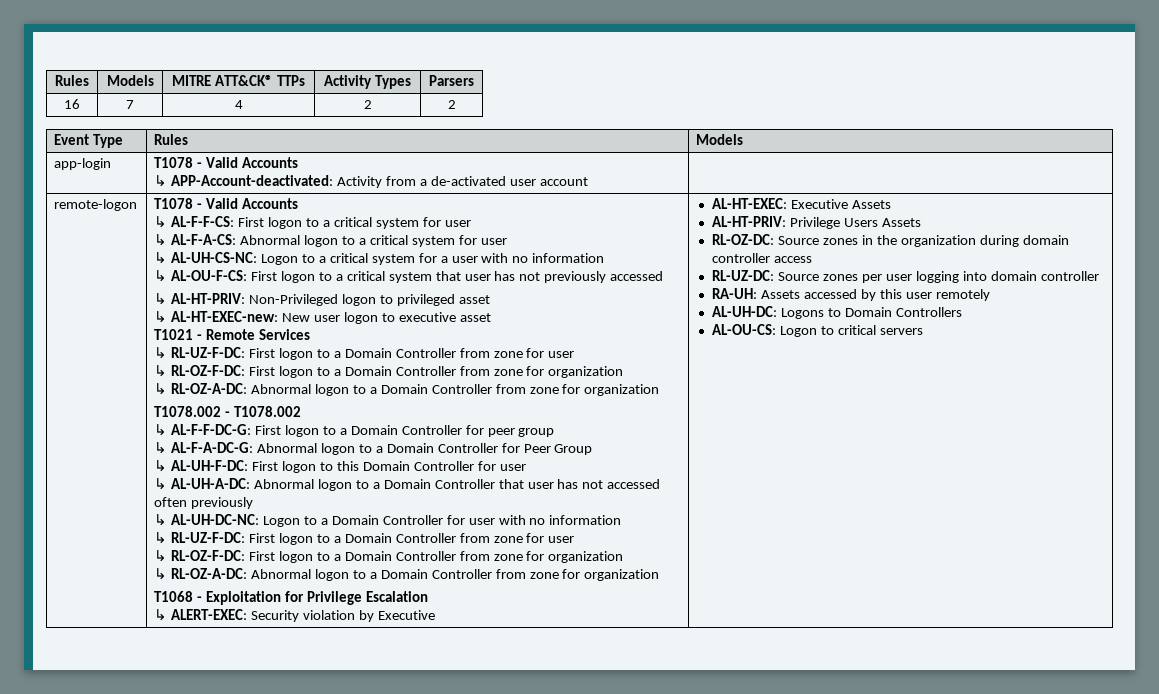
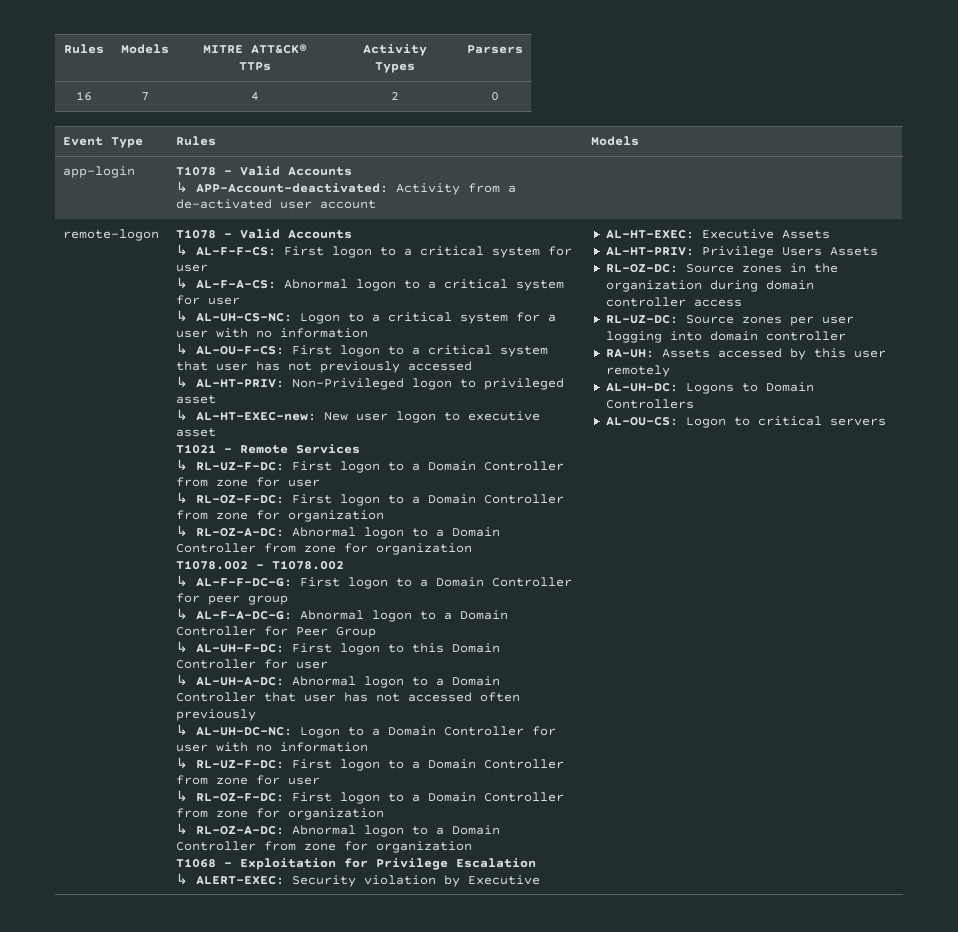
[447,100,456,109] 2 -> [490,92,499,101] 0

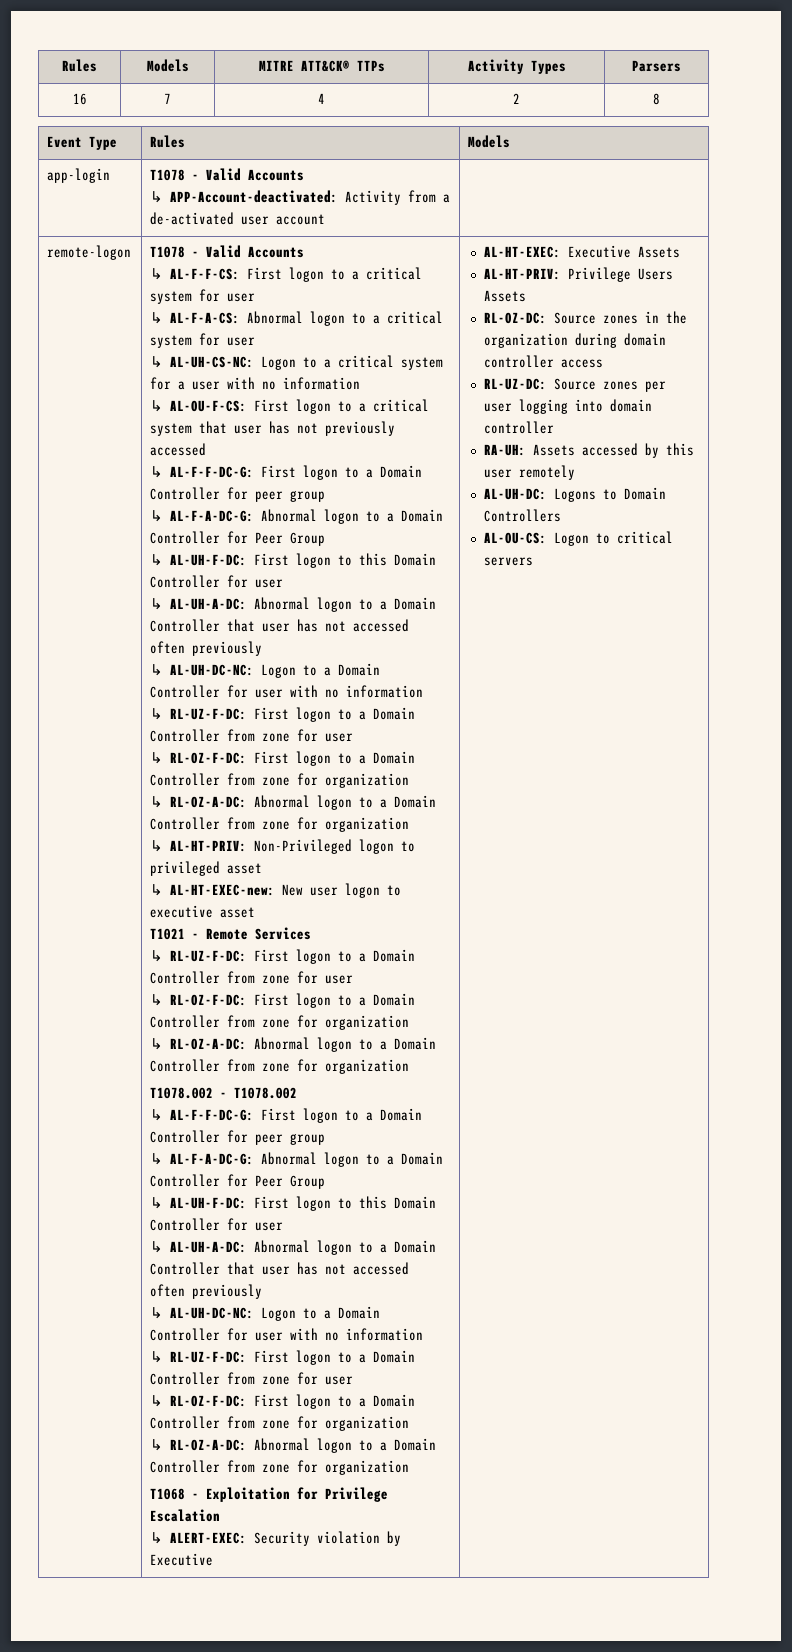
[490,92,499,101] 0 -> [653,93,660,105] 8
(473, 366) none -> [150,465,423,480] [150,487,326,502] [150,509,444,524] [150,531,326,546] [150,553,437,568] [150,575,284,588] [150,597,437,612] [150,619,410,632] [150,641,263,656] [150,663,381,678] [150,685,424,698] [150,707,416,722] [150,729,354,742] [150,751,416,766] [150,773,410,788] [150,795,437,810] [150,817,410,832] // ↳ AL-F-F-DC-G: First logon to a Domain Controller for peer group // ↳ AL-F-A-DC-G: Abnormal logon to a Domain Controller for Peer Group // ↳ AL-UH-F-DC: First logon to this Domain Controller for user // ↳ AL-UH-A-DC: Abnormal logon to a Domain Controller that user has not accessed often previously // ↳ AL-UH-DC-NC: Logon to a Domain Controller for user with no information // ↳ RL-UZ-F-DC: First logon to a Domain Controller from zone for user // ↳ RL-OZ-F-DC: First logon to a Domain Controller from zone for organization // ↳ RL-OZ-A-DC: Abnormal logon to a Domain Controller from zone for organization

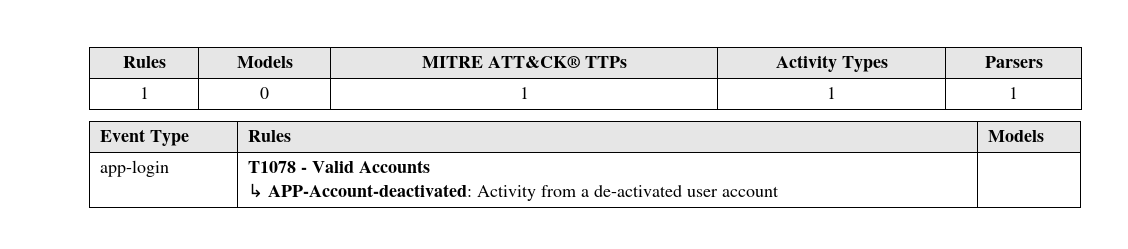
[72,93,87,105] [164,93,171,104] [318,93,325,104] [513,93,520,104] [653,93,660,105] 16 | 7 | 4 | 2 | 8 -> [139,87,149,99] [260,87,269,99] [519,87,529,99] [827,87,836,99] [1009,87,1018,99] 1 | 0 | 1 | 1 | 1
[47,245,132,260] [150,245,305,258] [150,267,423,282] [150,289,256,304] [150,311,444,326] [150,333,256,348] [150,355,444,370] [150,377,361,390] [150,399,430,414] [150,421,396,436] [150,443,207,456] [150,465,423,480] [150,487,326,502] [150,509,444,524] [150,531,326,546] [150,553,437,568] [150,575,284,588] [150,597,437,612] [150,619,410,632] [150,641,263,656] [150,663,381,678] [150,685,424,698] [150,707,416,722] [150,729,354,742] [150,751,416,766] [150,773,410,788] [150,795,437,810] [150,817,410,832] [150,839,416,854] [150,861,263,876] [150,883,402,898] [150,905,256,918] [150,927,312,940] [150,949,416,964] [150,971,354,984] [150,993,416,1008] [150,1015,410,1030] [150,1037,437,1052] [150,1059,410,1074] [150,1087,298,1099] [150,1108,423,1123] [150,1130,326,1145] [150,1152,444,1167] [150,1174,326,1189] [150,1196,437,1211] [150,1218,284,1231] [150,1240,437,1255] [150,1262,410,1275] [150,1284,263,1299] [150,1306,381,1321] [150,1328,424,1341] [150,1350,416,1365] [150,1372,354,1385] [150,1394,416,1409] [150,1416,410,1431] [150,1438,437,1453] [150,1460,410,1475] [150,1487,389,1502] [150,1509,221,1522] [150,1531,402,1546] [150,1553,214,1566] [484,245,681,258] [484,267,674,282] [484,290,527,302] [484,311,688,324] [484,333,667,348] [484,355,604,368] [484,378,667,392] [484,399,653,414] [484,421,555,434] [484,443,695,458] [484,465,576,480] [484,487,667,502] [484,509,562,522] [484,531,674,546] [484,557,534,566] // remote-logon | T1078 - Valid Accounts // ↳ AL-F-F-CS: First logon to a critical system for user // ↳ AL-F-A-CS: Abnormal logon to a critical system for user // ↳ AL-UH-CS-NC: Logon to a critical system for a user with no information // ↳ AL-OU-F-CS: First logon to a critical system that user has not previously accessed // ↳ AL-F-F-DC-G: First logon to a Domain Controller for peer group // ↳ AL-F-A-DC-G: Abnormal logon to a Domain Controller for Peer Group // ↳ AL-UH-F-DC: First logon to this Domain Controller for user // ↳ AL-UH-A-DC: Abnormal logon to a Domain Controller that user has not accessed often previously // ↳ AL-UH-DC-NC: Logon to a Domain Controller for user with no information // ↳ RL-UZ-F-DC: First logon to a Domain Controller from zone for user // ↳ RL-OZ-F-DC: First logon to a Domain Controller from zone for organization // ↳ RL-OZ-A-DC: Abnormal logon to a Domain Controller from zone for organization // ↳ AL-HT-PRIV: Non-Privileged logon to privileged asset // ↳ AL-HT-EXEC-new: New user logon to executive asset // T1021 - Remote Services // ↳ RL-UZ-F-DC: First logon to a Domain Controller from zone for user // ↳ RL-OZ-F-DC: First logon to a Domain Controller from zone for organization // ↳ RL-OZ-A-DC: Abnormal logon to a Domain Controller from zone for organization // T1078.002 - T1078.002 // ↳ AL-F-F-DC-G: First logon to a Domain Controller for peer group // ↳ AL-F-A-DC-G: Abnormal logon to a Domain Controller for Peer Group // ↳ AL-UH-F-DC: First logon to this Domain Controller for user // ↳ AL-UH-A-DC: Abnormal logon to a Domain Controller that user has not accessed often previously // ↳ AL-UH-DC-NC: Logon to a Domain Controller for user with no information // ↳ RL-UZ-F-DC: First logon to a Domain Controller from zone for user // ↳ RL-OZ-F-DC: First logon to a Domain Controller from zone for organization // ↳ RL-OZ-A-DC: Abnormal logon to a Domain Controller from zone for organization // T1068 - Exploitation for Privilege Escalation // ↳ ALERT-EXEC: Security violation by Executive | AL-HT-EXEC: Executive Assets // AL-HT-PRIV: Privilege Users Assets // RL-OZ-DC: Source zones in the organization during domain controller access // RL-UZ-DC: Source zones per user logging into domain controller // RA-UH: Assets accessed by this user remotely // AL-UH-DC: Logons to Domain Controllers // AL-OU-CS: Logon to critical servers -> (779, 191) none

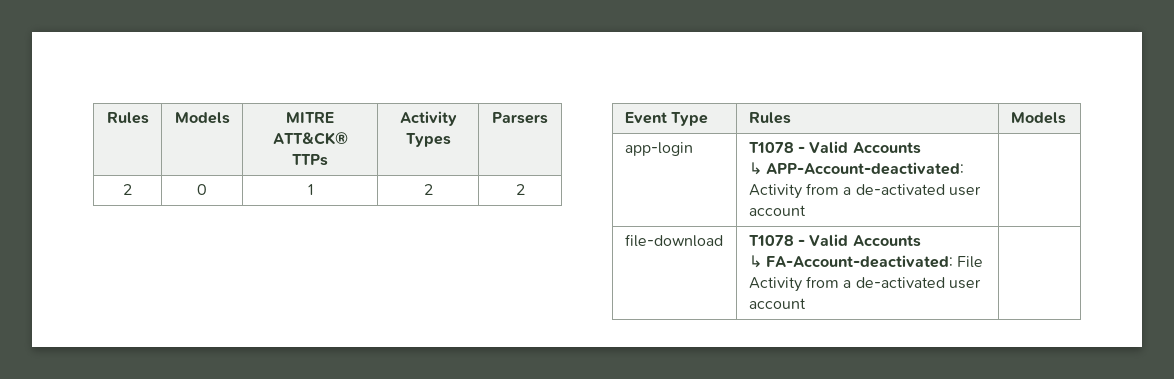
[139,87,149,99] 1 -> [123,184,132,195] 2
[827,87,836,99] [1009,87,1018,99] 1 | 1 -> [423,184,433,195] [515,184,525,195] 2 | 2
(779, 191) none -> [624,234,723,247] [748,234,921,247] [748,255,984,268] [748,276,981,292] [748,298,806,309] // file-download | T1078 - Valid Accounts // ↳ FA-Account-deactivated: File Activity from a de-activated user account |

